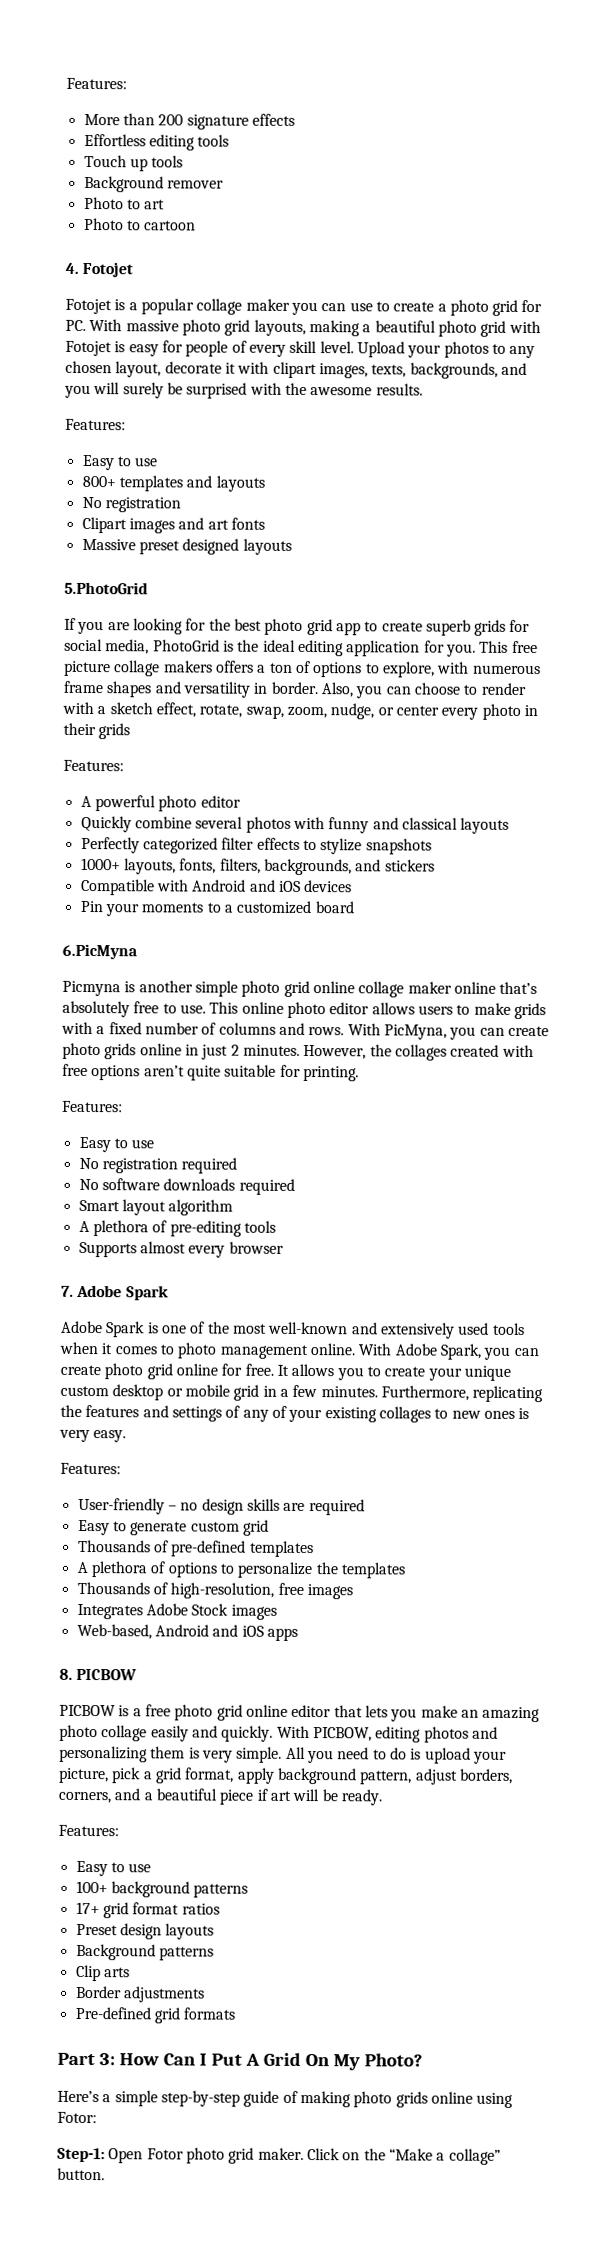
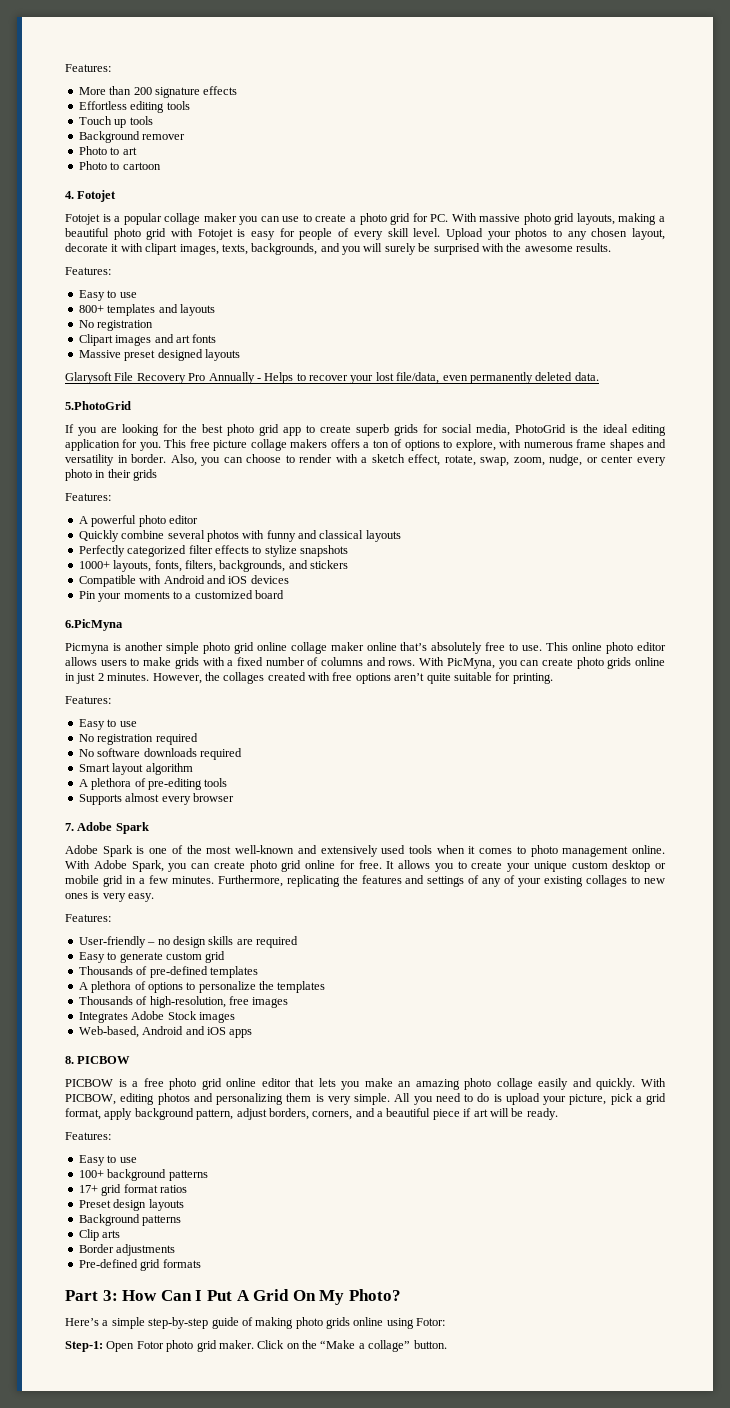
(292, 546) none -> [65,372,599,384] // Glarysoft File Recovery Pro Annually - Helps to recover your lost file/data, even permanently deleted data.

